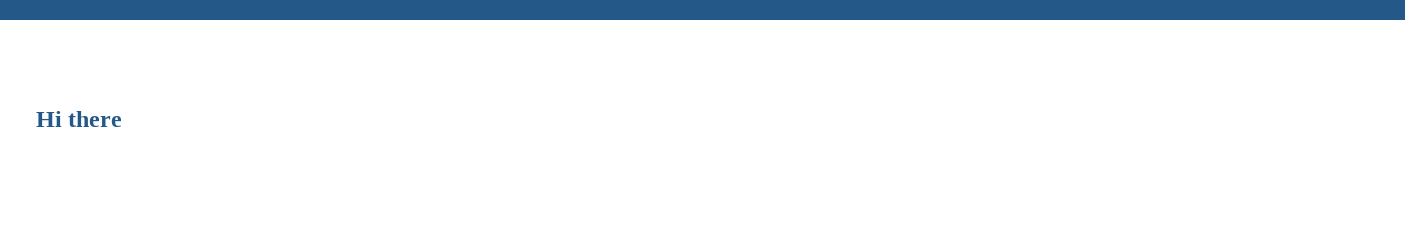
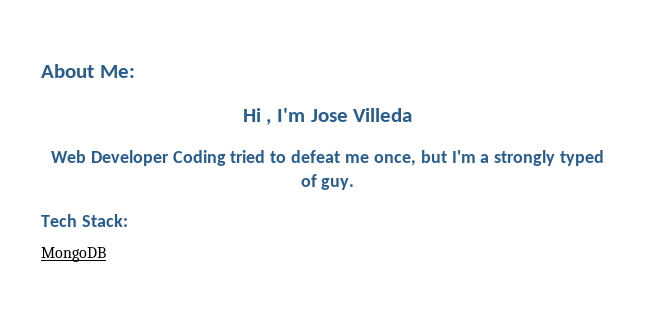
[36,111,123,127] Hi there -> [41,64,135,78] [242,108,413,125] [50,150,605,166] [300,174,355,190] [41,214,128,227] [41,247,106,262] About Me: // Hi , I'm Jose Villeda // Web Developer Coding tried to defeat me once, but I'm a strongly typed of guy. // Tech Stack: // MongoDB

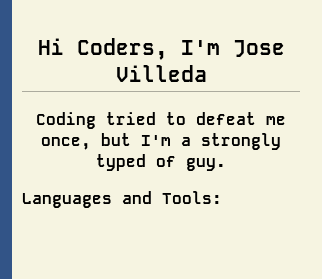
[41,64,135,78] [242,108,272,125] About Me: // Hi , -> [37,38,168,60] Hi Coders,
[50,150,169,166] Web Developer -> (207, 73) none
[41,214,128,227] [41,247,106,262] Tech Stack: // MongoDB -> [22,191,222,208] Languages and Tools:

